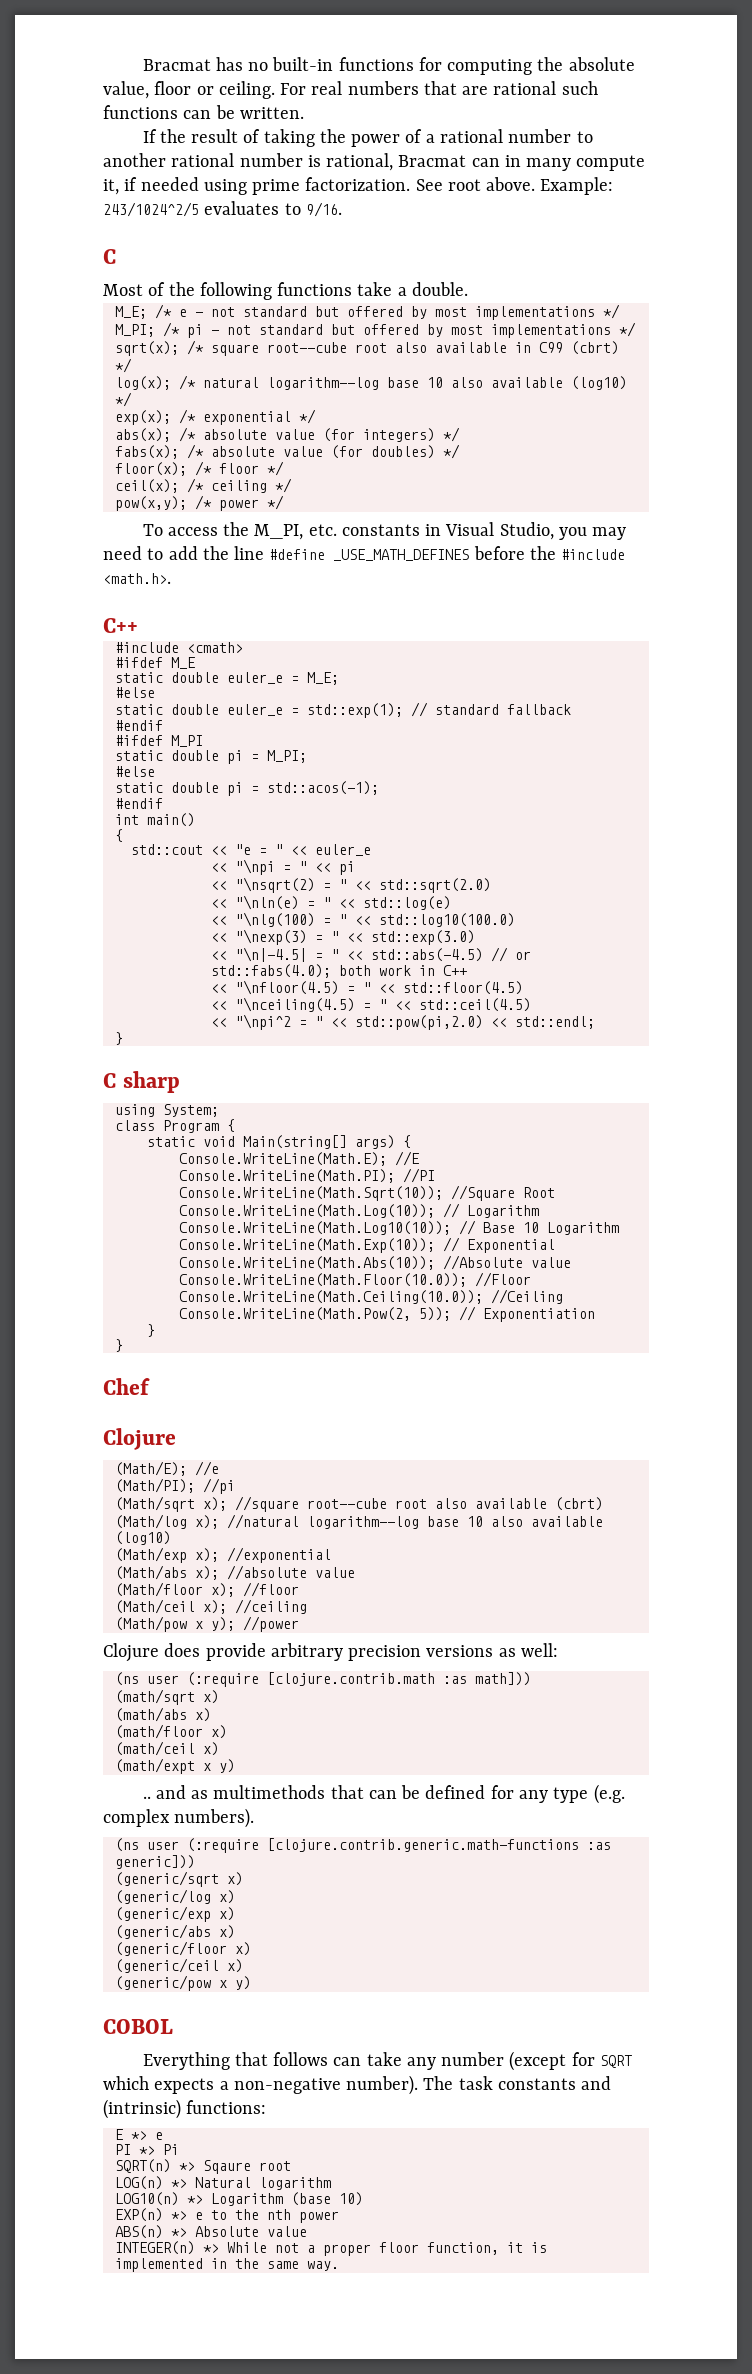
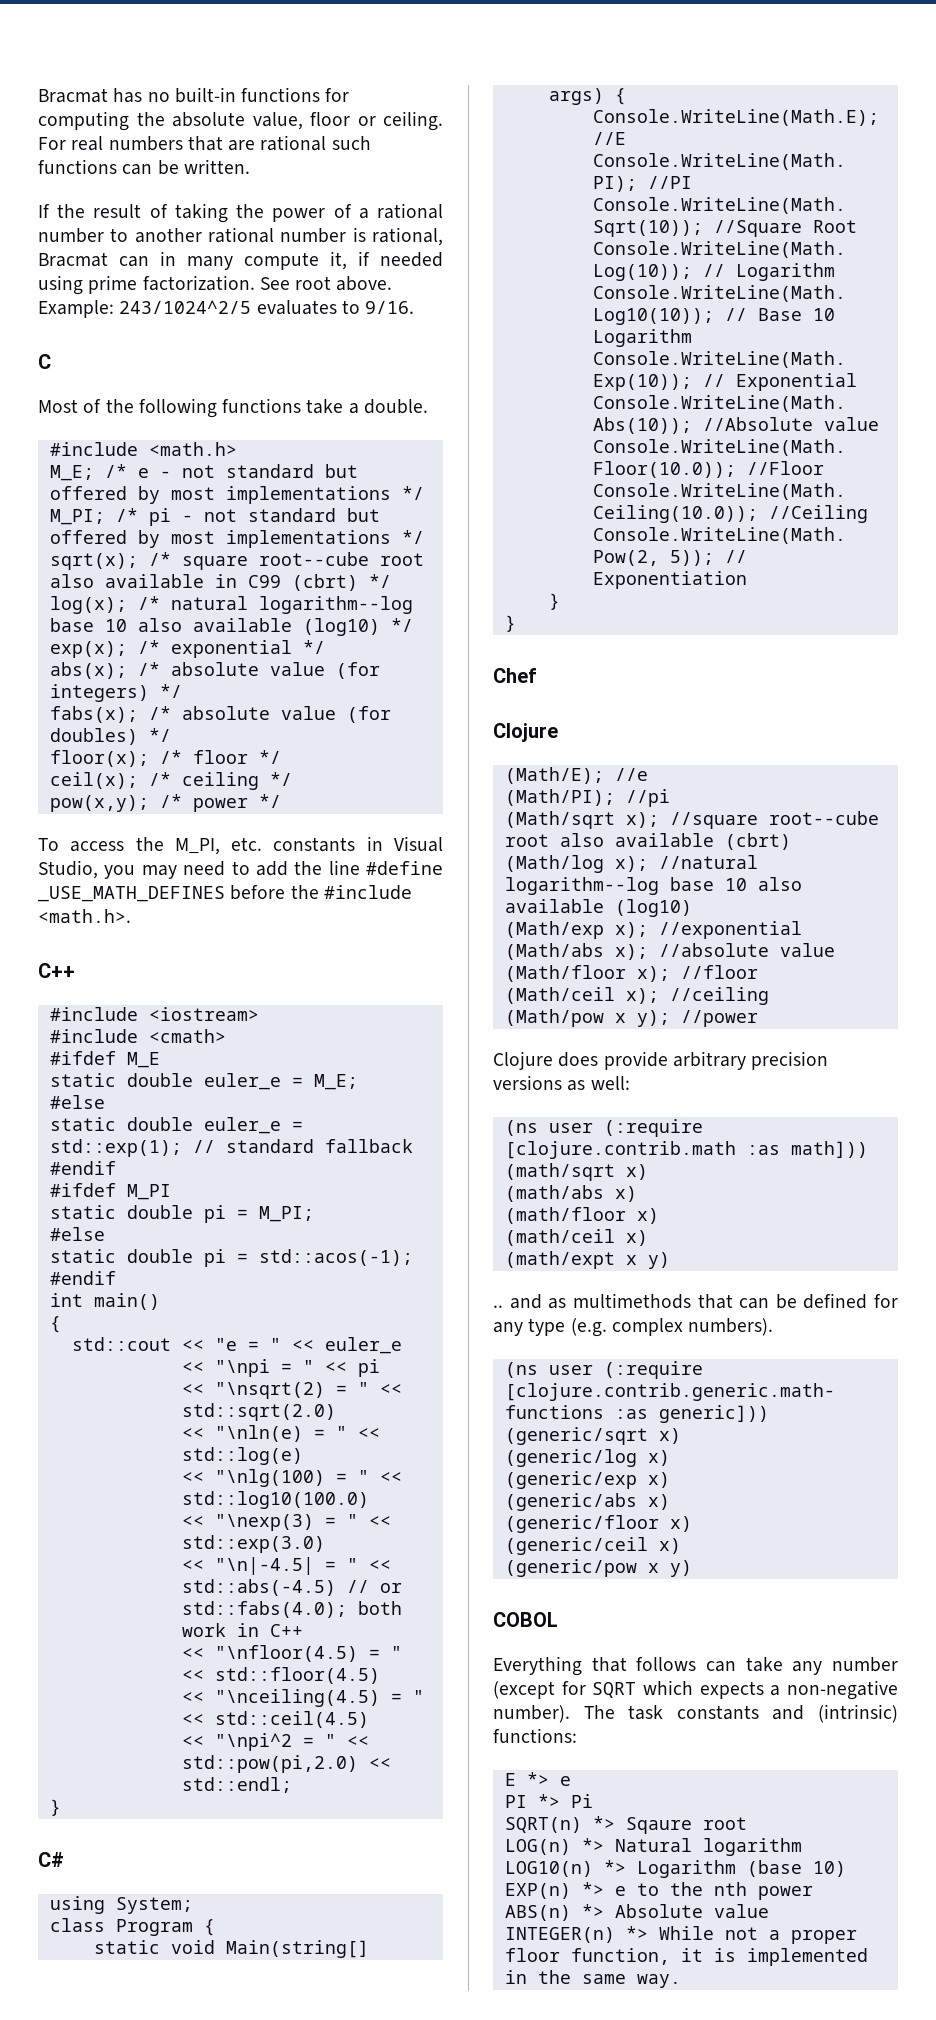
(468, 289) none -> [49,442,237,456] // #include <math.h>
(138, 625) none -> [49,1007,259,1021] // #include <iostream>
[103,1071,180,1093] C sharp -> [38,1852,64,1867] C#

